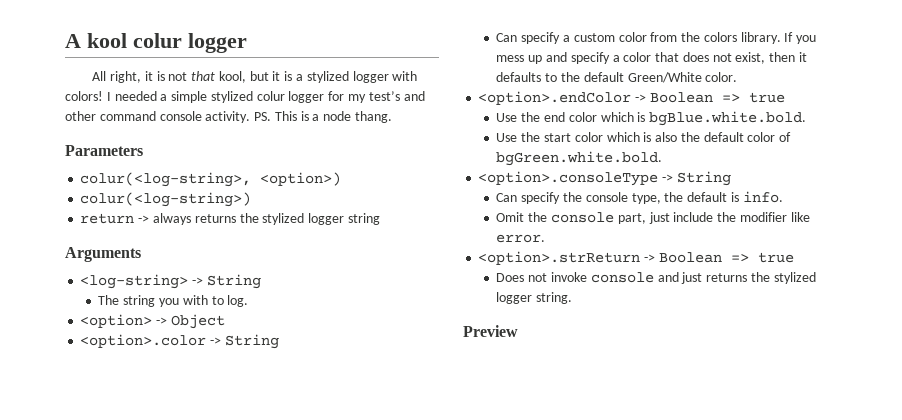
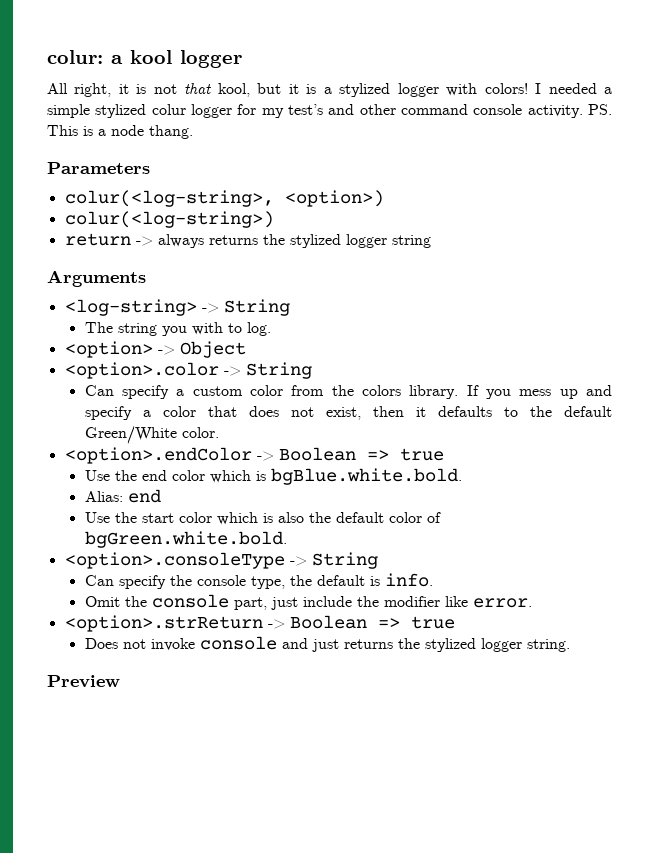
[65,33,182,48] A kool colur -> [47,50,172,64] colur: a kool
(807, 118) none -> [84,489,161,503] // Alias: end

